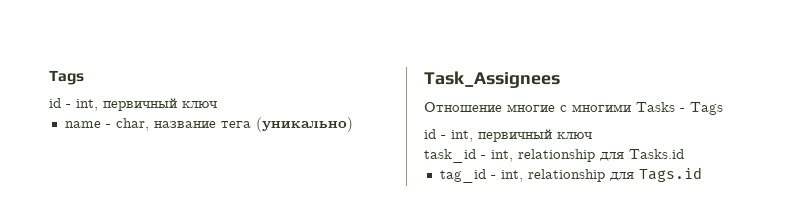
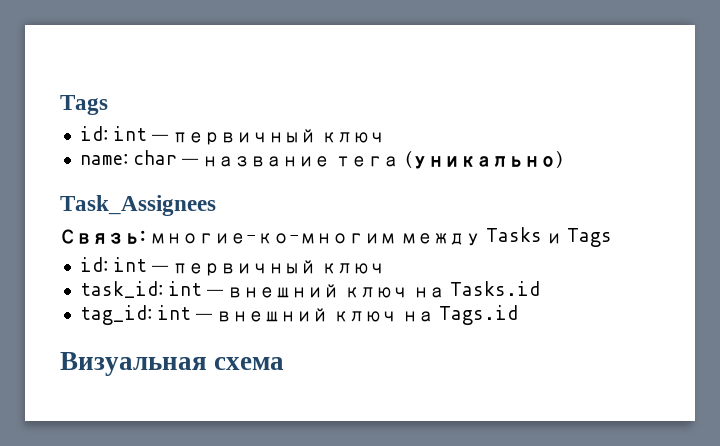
[49,70,84,85] [49,98,217,111] [64,118,149,131] Tags // id - int, первичный ключ // name - char, -> [60,95,108,115] [79,126,386,145] [79,150,199,165] Tags // id: int — первичный ключ // name: char —
[424,102,723,115] [424,129,592,142] [424,149,684,163] [439,169,634,183] Отношение многие с многими Tasks - Tags // id - int, первичный ключ // task_id - int, relationship для Tasks.id // tag_id - int, relationship для -> [60,227,613,247] [79,257,386,276] [79,281,540,298] [79,305,435,325] Связь: многие-ко-многим между Tasks и Tags // id: int — первичный ключ // task_id: int — внешний ключ на Tasks.id // tag_id: int — внешний ключ на
(702, 174) none -> [60,352,285,376] // Визуальная схема

